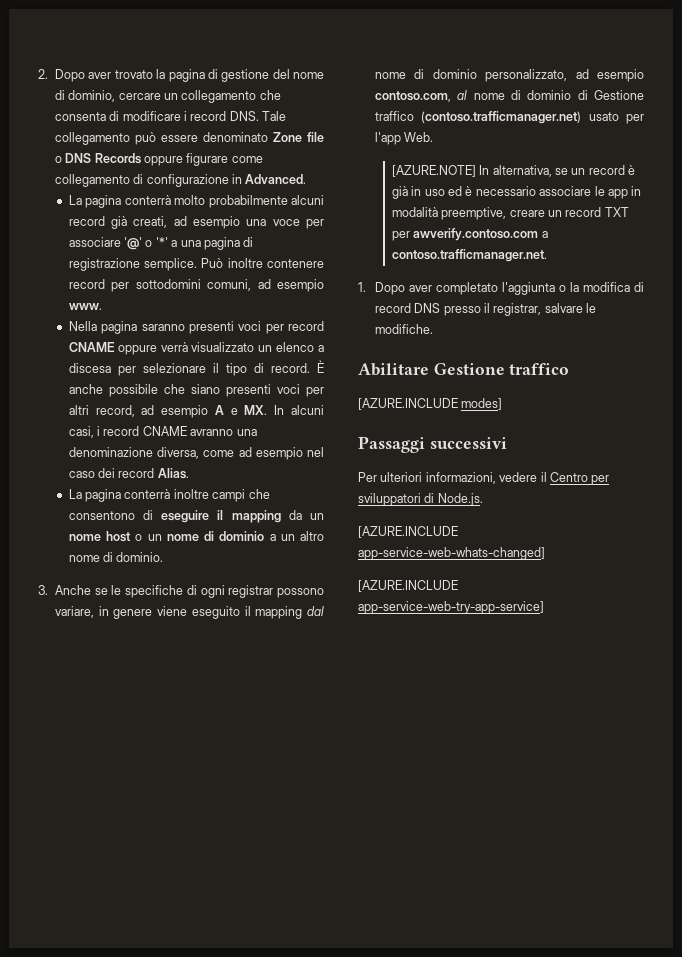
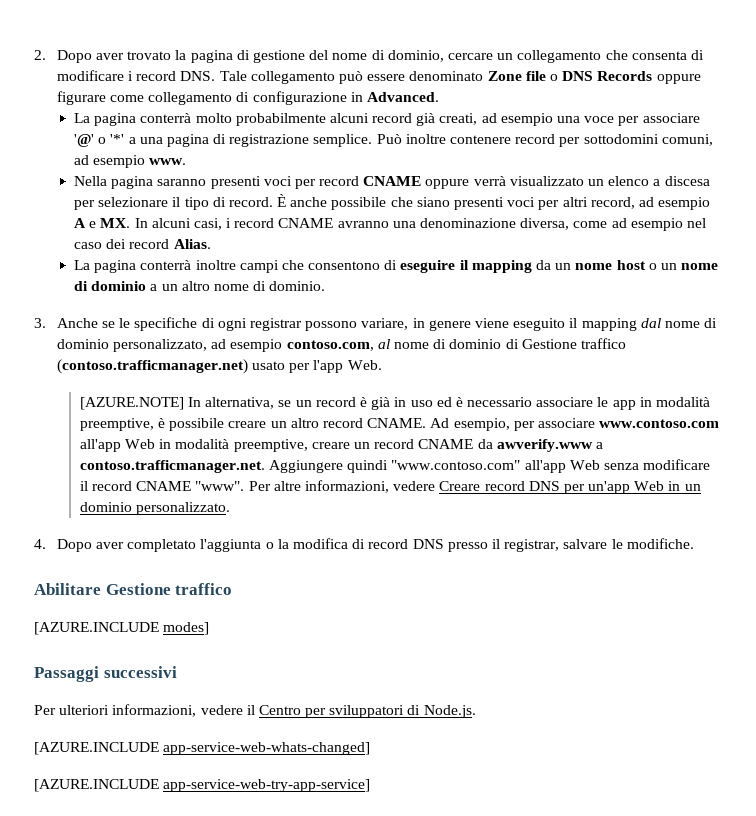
[509,207,629,217] [391,228,548,241] [391,249,547,262] [358,282,366,292] creare un record TXT per awverify.contoso.com a contoso.trafficmanager.net. // 1. -> [158,418,720,431] [79,439,603,452] [79,459,711,473] [79,480,701,494] [79,502,231,515] [34,539,46,549] è possibile creare un altro record CNAME. Ad esempio, per associare www.contoso.com all'app Web in modalità preemptive, creare un record CNAME da awverify.www a contoso.trafficmanager.net. Aggiungere quindi "www.contoso.com" all'app Web senza modificare il record CNAME "www". Per altre informazioni, vedere Creare record DNS per un'app Web in un dominio personalizzato. // 4.

